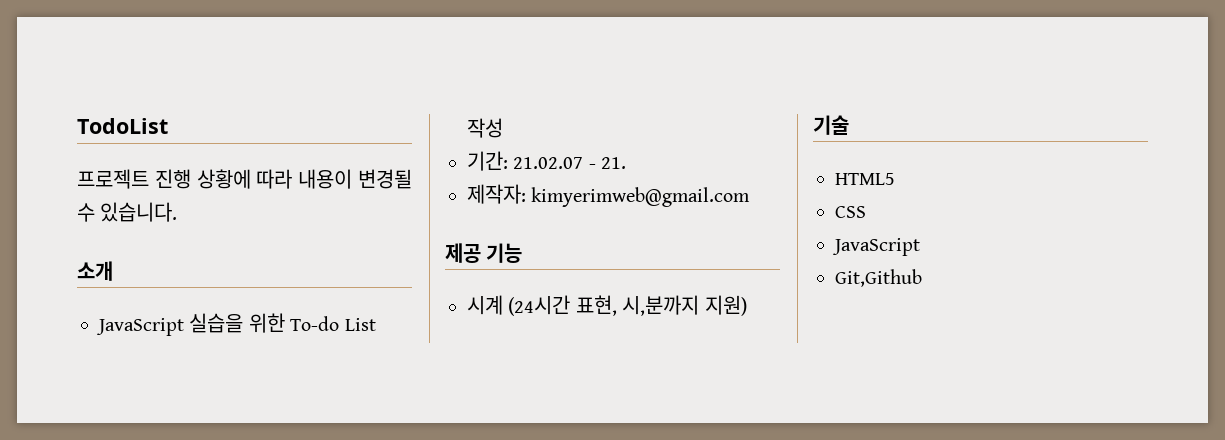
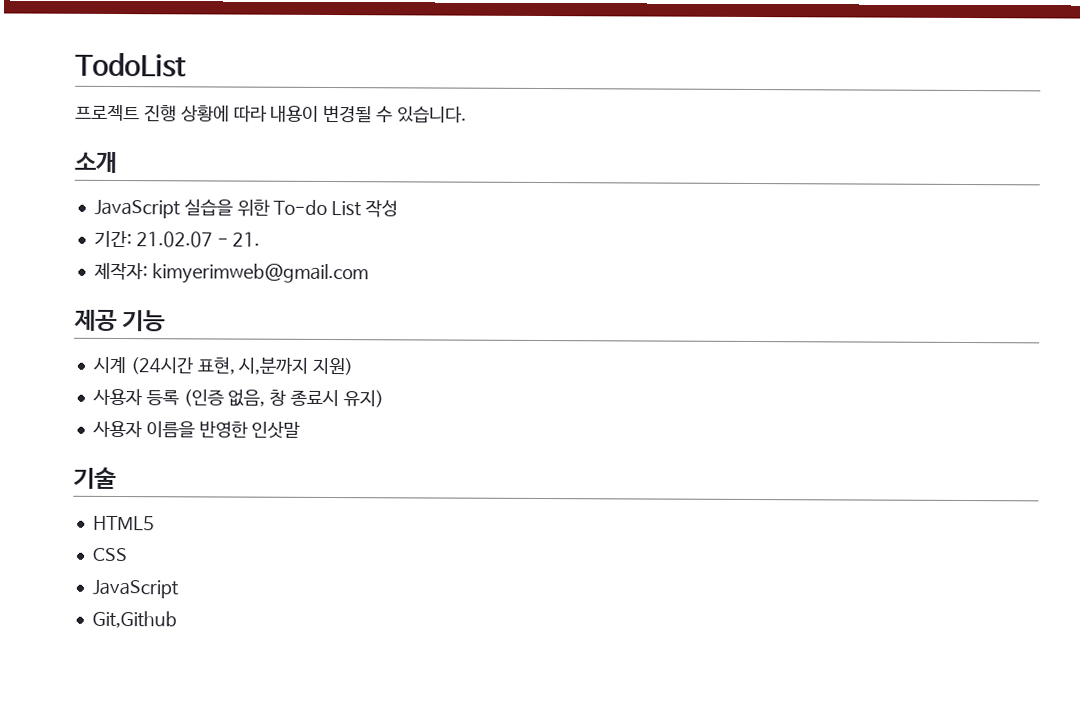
(747, 305) none -> [91,388,384,408] [91,420,301,438] // 사용자 등록 (인증 없음, 창 종료시 유지) // 사용자 이름을 반영한 인삿말

